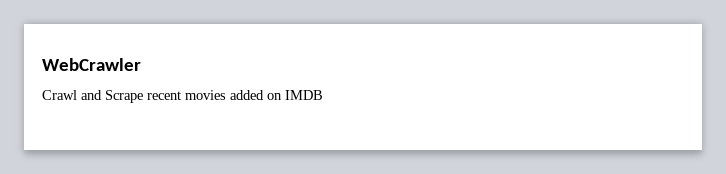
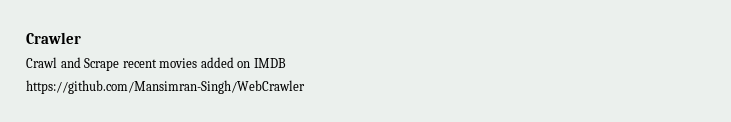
[42,58,141,71] WebCrawler -> [26,32,81,44] Crawler
(323, 95) none -> [26,80,305,94] // https://github.com/Mansimran-Singh/WebCrawler

